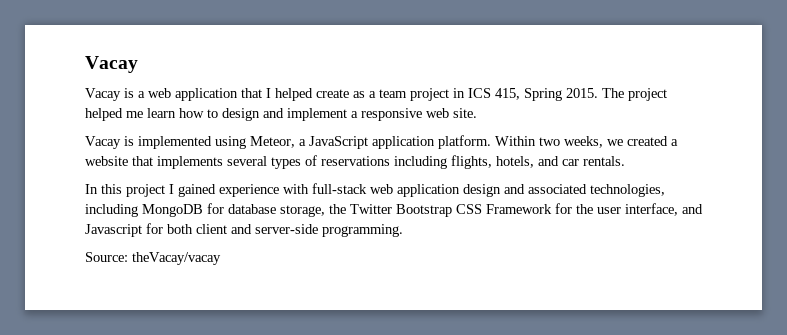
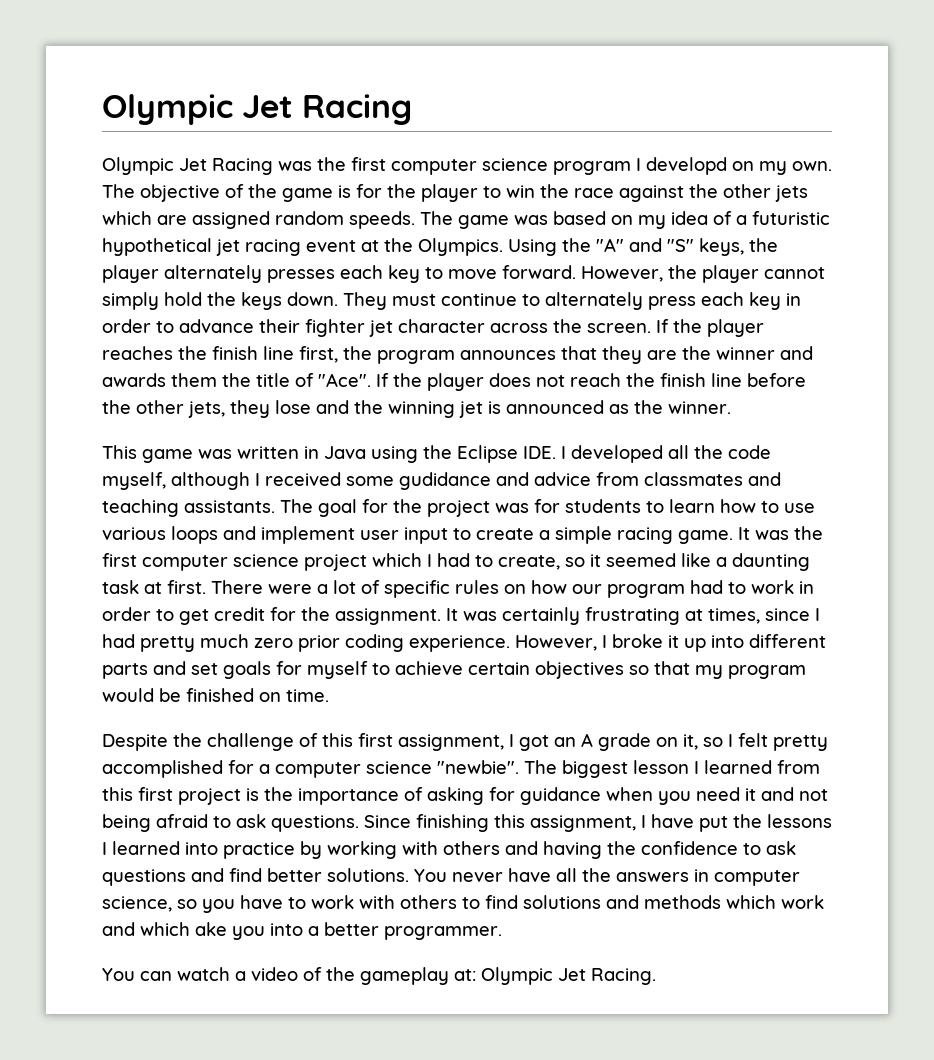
[85,56,138,73] [85,88,667,101] [85,108,477,121] [85,135,678,149] [85,155,625,169] [85,183,665,197] [85,203,703,217] [85,223,403,237] [85,252,221,265] Vacay // Vacay is a web application that I helped create as a team project in ICS 415, Spring 2015. The project helped me learn how to design and implement a responsive web site. // Vacay is implemented using Meteor, a JavaScript application platform. Within two weeks, we created a website that implements several types of reservations including flights, hotels, and car rentals. // In this project I gained experience with full-stack web application design and associated technologies, including MongoDB for database storage, the Twitter Bootstrap CSS Framework for the user interface, and Javascript for both client and server-side programming. // Source: theVacay/vacay -> [102,94,413,125] [102,157,832,175] [102,184,808,202] [102,211,830,229] [102,238,778,256] [102,265,825,283] [102,292,801,310] [102,319,764,337] [102,346,813,364] [102,373,806,391] [102,400,731,418] [102,445,771,463] [102,472,781,490] [102,499,815,517] [102,526,823,544] [102,553,810,571] [102,580,814,598] [102,607,820,625] [102,634,826,652] [102,661,806,679] [102,688,329,702] [102,733,828,751] [102,760,820,778] [102,787,828,805] [102,814,832,832] [102,841,796,859] [102,868,800,886] [102,895,824,913] [102,922,502,940] [102,967,656,985] Olympic Jet Racing // Olympic Jet Racing was the first computer science program I developd on my own. The objective of the game is for the player to win the race against the other jets which are assigned random speeds. The game was based on my idea of a futuristic hypothetical jet racing event at the Olympics. Using the "A" and "S" keys, the player alternately presses each key to move forward. However, the player cannot simply hold the keys down. They must continue to alternately press each key in order to advance their fighter jet character across the screen. If the player reaches the finish line first, the program announces that they are the winner and awards them the title of "Ace". If the player does not reach the finish line before the other jets, they lose and the winning jet is announced as the winner. // This game was written in Java using the Eclipse IDE. I developed all the code myself, although I received some gudidance and advice from classmates and teaching assistants. The goal for the project was for students to learn how to use various loops and implement user input to create a simple racing game. It was the first computer science project which I had to create, so it seemed like a daunting task at first. There were a lot of specific rules on how our program had to work in order to get credit for the assignment. It was certainly frustrating at times, since I had pretty much zero prior coding experience. However, I broke it up into different parts and set goals for myself to achieve certain objectives so that my program would be finished on time. // Despite the challenge of this first assignment, I got an A grade on it, so I felt pretty accomplished for a computer science "newbie". The biggest lesson I learned from this first project is the importance of asking for guidance when you need it and not being afraid to ask questions. Since finishing this assignment, I have put the lessons I learned into practice by working with others and having the confidence to ask questions and find better solutions. You never have all the answers in computer science, so you have to work with others to find solutions and methods which work and which ake you into a better programmer. // You can watch a video of the gameplay at: Olympic Jet Racing.

